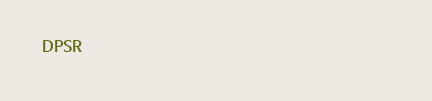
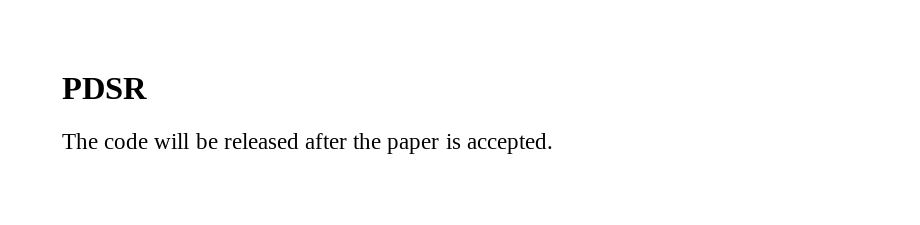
[42,40,82,52] DPSR -> [62,78,147,99] [62,133,553,154] PDSR // The code will be released after the paper is accepted.

